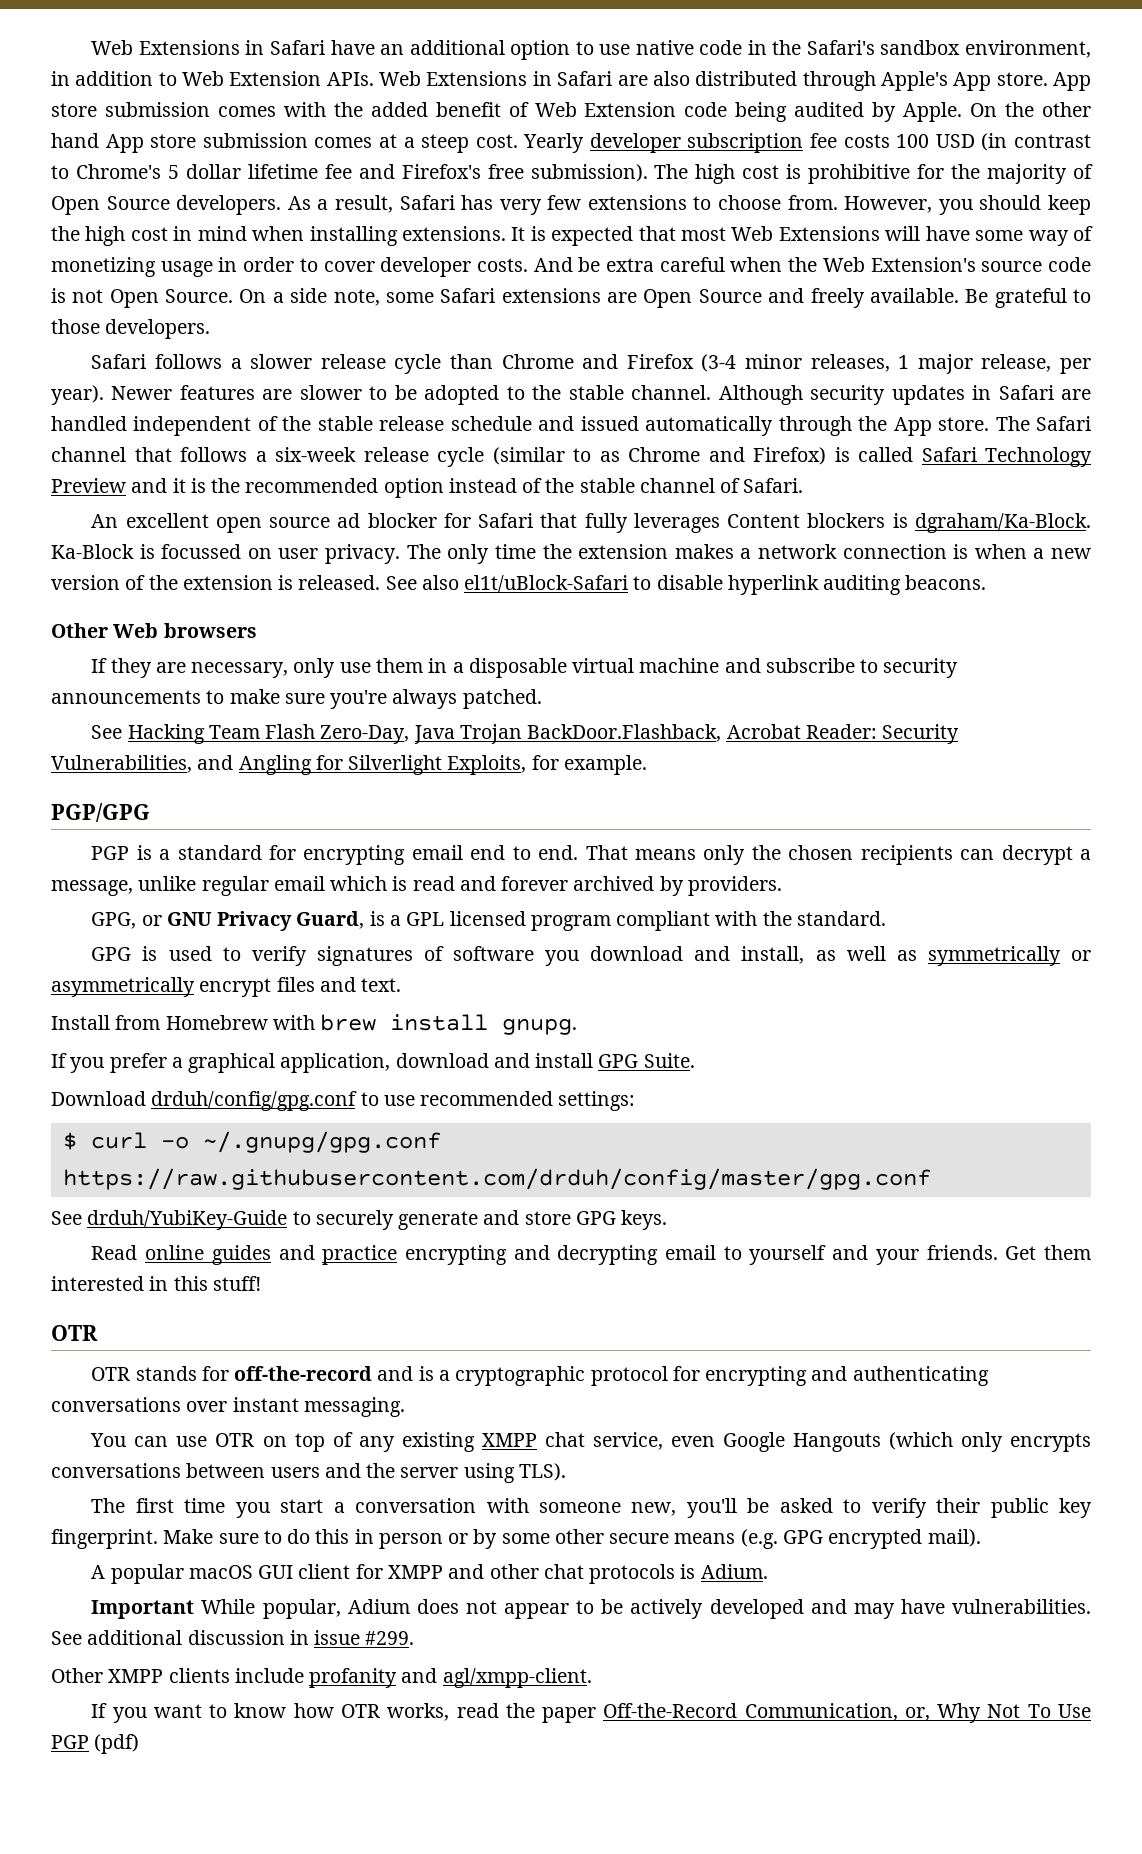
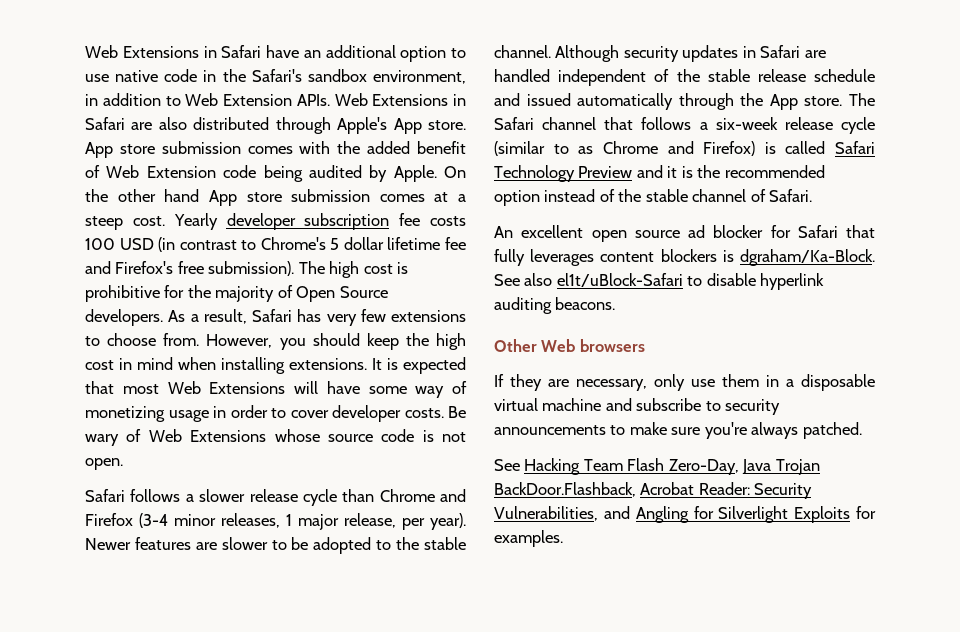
[533,257,1092,272] [51,288,1091,308] [51,319,211,339] And be extra careful when the Web Extension's source code is not Open Source. On a side note, some Safari extensions are Open Source and freely available. Be grateful to those developers. -> [448,406,466,418] [85,429,466,446] [85,458,123,470] Be wary of Web Extensions whose source code is not open.
[727,514,801,528] Content -> [600,252,655,262] content
[51,544,1091,564] [51,575,381,590] Ka-Block is focussed on user privacy. The only time the extension makes a network connection is when a new version of the extension is released. -> (875, 257) none
[447,755,647,775] [51,803,150,822] [91,845,1092,865] [51,876,782,896] [91,911,886,931] [91,946,1091,966] [51,977,402,997] [51,1014,578,1035] [51,1053,695,1073] [51,1091,636,1111] [62,1131,441,1153] [62,1168,931,1190] [51,1210,668,1230] [91,1245,1091,1265] [51,1276,261,1291] [51,1325,98,1341] [91,1366,989,1386] [51,1397,405,1417] [90,1432,1092,1452] [51,1463,566,1483] [91,1498,1092,1518] [51,1529,981,1549] [91,1564,768,1584] [91,1599,1092,1619] [51,1630,415,1645] [51,1668,592,1688] [91,1703,1091,1723] [51,1734,140,1754] Exploits, for example. // PGP/GPG // PGP is a standard for encrypting email end to end. That means only the chosen recipients can decrypt a message, unlike regular email which is read and forever archived by providers. // GPG, or GNU Privacy Guard, is a GPL licensed program compliant with the standard. // GPG is used to verify signatures of software you download and install, as well as symmetrically or asymmetrically encrypt files and text. // Install from Homebrew with brew install gnupg. // If you prefer a graphical application, download and install GPG Suite. // Download drduh/config/gpg.conf to use recommended settings: // $ curl -o ~/.gnupg/gpg.conf https://raw.githubusercontent.com/drduh/config/master/gpg.conf // See drduh/YubiKey-Guide to securely generate and store GPG keys. // Read online guides and practice encrypting and decrypting email to yourself and your friends. Get them interested in this stuff! // OTR // OTR stands for off-the-record and is a cryptographic protocol for encrypting and authenticating conversations over instant messaging. // You can use OTR on top of any existing XMPP chat service, even Google Hangouts (which only encrypts conversations between users and the server using TLS). // The first time you start a conversation with someone new, you'll be asked to verify their public key fingerprint. Make sure to do this in person or by some other secure means (e.g. GPG encrypted mail). // A popular macOS GUI client for XMPP and other chat protocols is Adium. // Important While popular, Adium does not appear to be actively developed and may have vulnerabilities. See additional discussion in issue #299. // Other XMPP clients include profanity and agl/xmpp-client. // If you want to know how OTR works, read the paper Off-the-Record Communication, or, Why Not To Use PGP (pdf) -> [794,506,876,523] [494,530,563,547] Exploits for examples.

